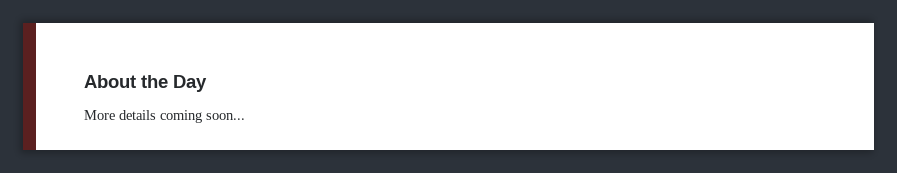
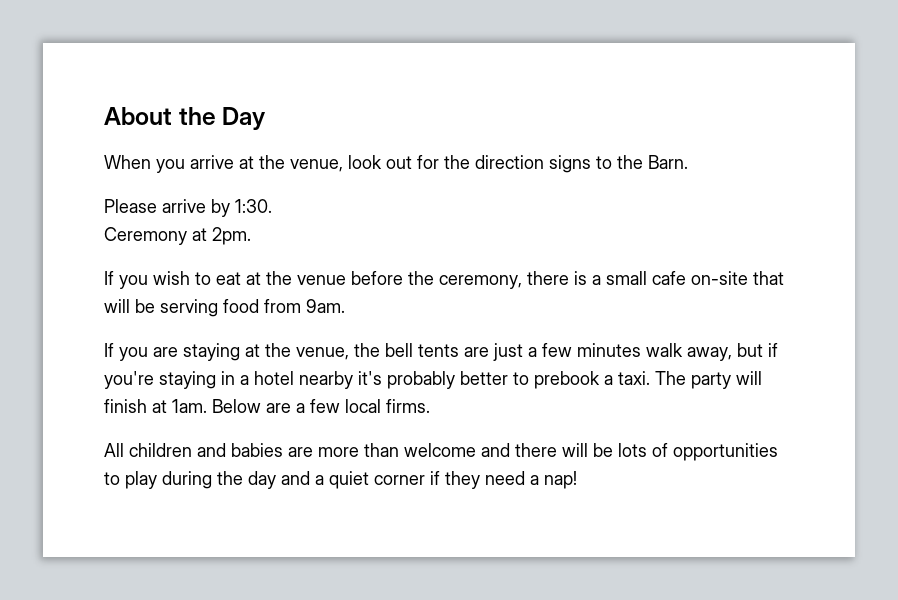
[84,110,245,123] More details coming soon... -> [104,155,688,173] [104,199,272,217] [104,227,251,245] [104,271,784,289] [104,299,345,317] [104,343,778,361] [104,371,762,389] [104,399,430,413] [104,443,778,461] [104,471,577,489] When you arrive at the venue, look out for the direction signs to the Barn. // Please arrive by 1:30. // Ceremony at 2pm. // If you wish to eat at the venue before the ceremony, there is a small cafe on-site that will be serving food from 9am. // If you are staying at the venue, the bell tents are just a few minutes walk away, but if you're staying in a hotel nearby it's probably better to prebook a taxi. The party will finish at 1am. Below are a few local firms. // All children and babies are more than welcome and there will be lots of opportunities to play during the day and a quiet corner if they need a nap!

